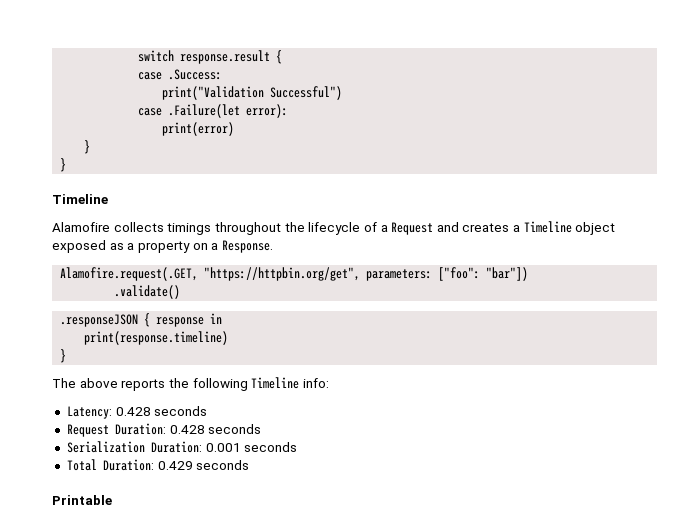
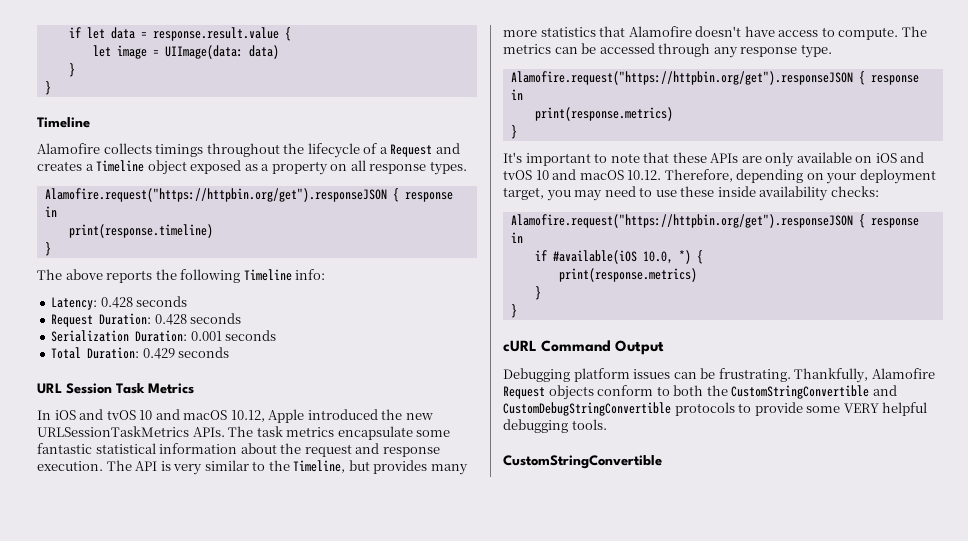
[138,50,283,64] [138,69,223,80] [162,86,343,100] [138,104,289,118] [162,122,235,136] switch response.result { // case .Success: // print("Validation Successful") // case .Failure(let error): // print(error) -> [68,27,291,41] [92,45,279,59] if let data = response.result.value { // let image = UIImage(data: data)
[211,240,273,253] [60,267,529,281] [114,285,181,299] [60,314,139,327] a Response. // Alamofire.request(.GET, "https://httpbin.org/get", parameters: ["foo": "bar"]) // .validate() // .responseJSON -> [350,160,467,175] [44,188,387,202] all response types. // Alamofire.request("https://httpbin.org/get").responseJSON
[52,495,112,505] Printable -> [37,383,194,394] [37,409,433,423] [37,426,451,440] [37,443,440,457] [37,460,468,475] [503,26,927,40] [503,43,832,58] [510,71,919,85] [510,89,523,100] [534,107,673,121] [510,125,517,139] [503,152,925,167] [503,169,936,184] [503,186,879,201] [510,214,919,228] [510,232,523,243] [534,250,703,264] [558,268,697,282] [534,286,541,300] [510,304,517,318] [503,340,665,355] [503,368,935,383] [503,385,897,400] [503,402,928,416] [503,419,607,433] [503,455,662,469] URL Session Task Metrics // In iOS and tvOS 10 and macOS 10.12, Apple introduced the new URLSessionTaskMetrics APIs. The task metrics encapsulate some fantastic statistical information about the request and response execution. The API is very similar to the Timeline, but provides many more statistics that Alamofire doesn't have access to compute. The metrics can be accessed through any response type. // Alamofire.request("https://httpbin.org/get").responseJSON { response in // print(response.metrics) // } // It's important to note that these APIs are only available on iOS and tvOS 10 and macOS 10.12. Therefore, depending on your deployment target, you may need to use these inside availability checks: // Alamofire.request("https://httpbin.org/get").responseJSON { response in // if #available(iOS 10.0, *) { // print(response.metrics) // } // } // cURL Command Output // Debugging platform issues can be frustrating. Thankfully, Alamofire Request objects conform to both the CustomStringConvertible and CustomDebugStringConvertible protocols to provide some VERY helpful debugging tools. // CustomStringConvertible

